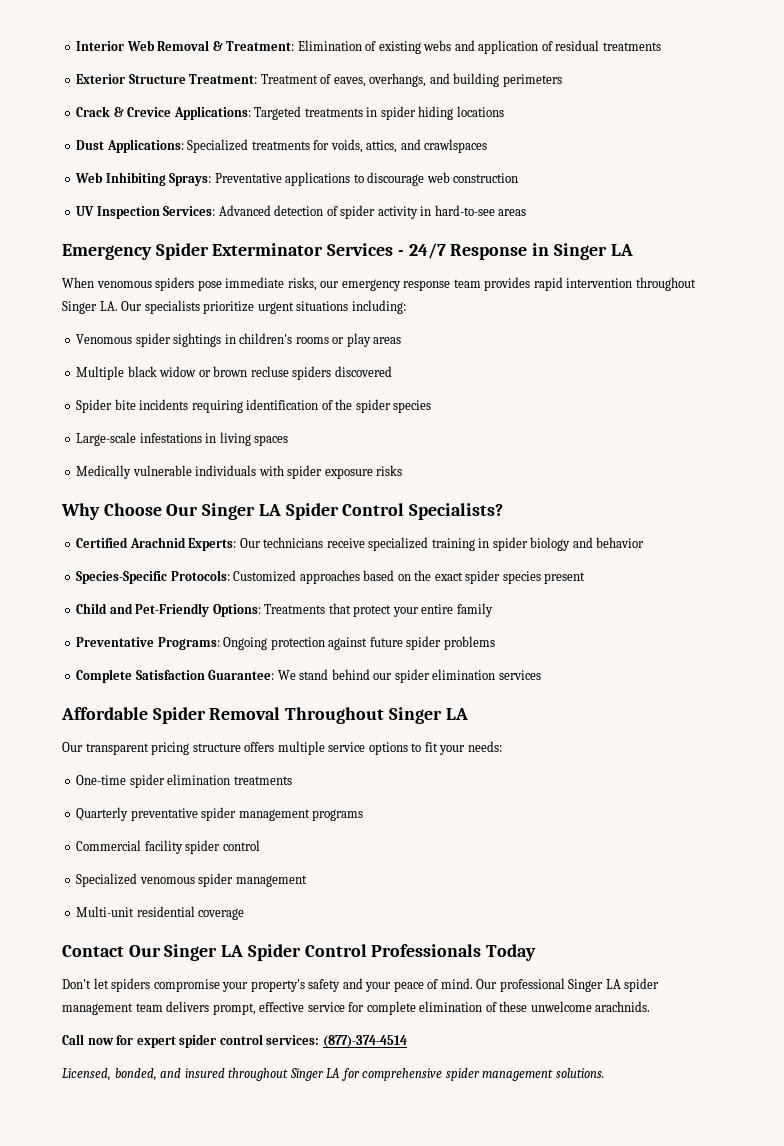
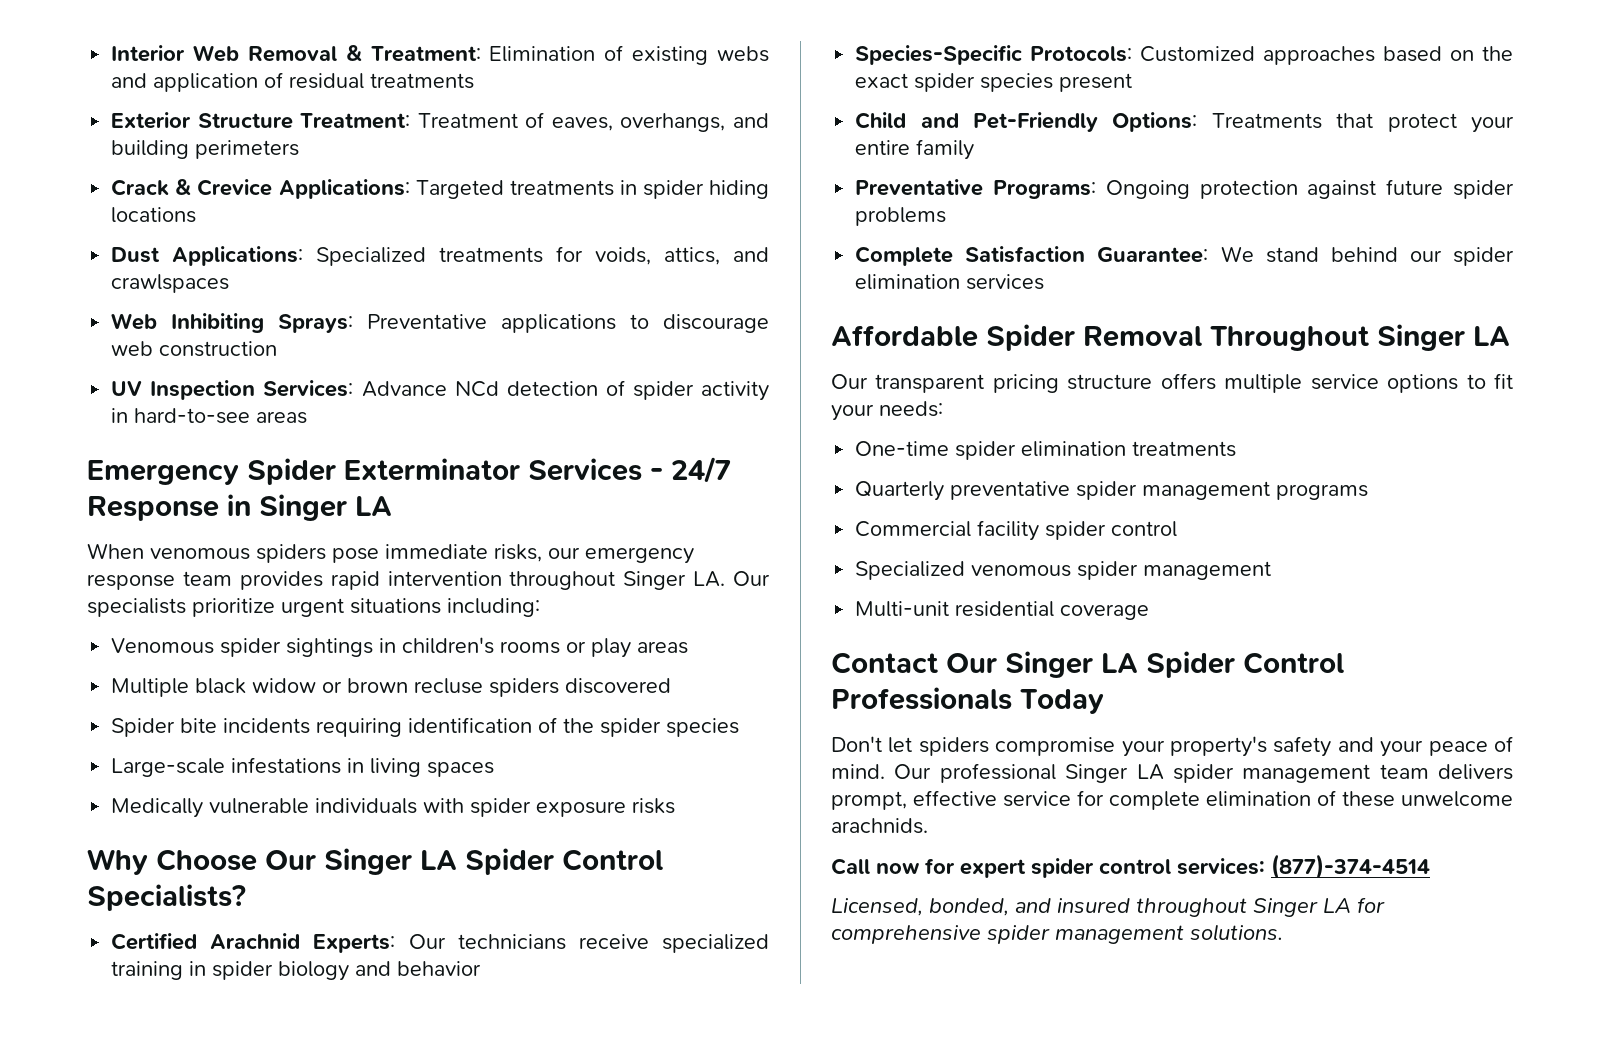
[218,205,271,216] Advanced -> [361,381,499,397] Advance NCd

